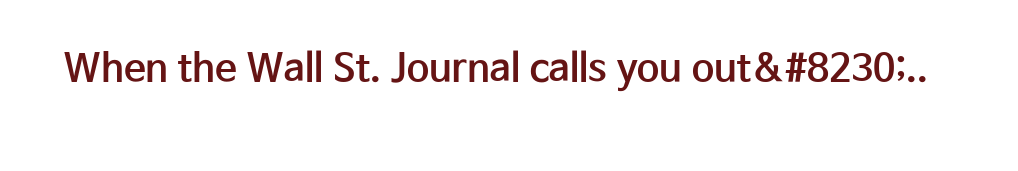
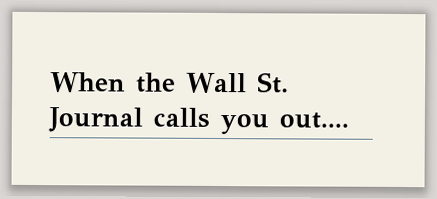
[691,52,928,83] out&#8230;.. -> [279,112,349,129] out....

